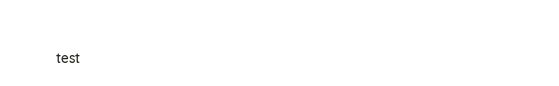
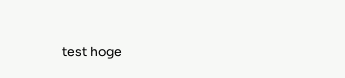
(80, 58) none -> [90,46,123,59] hoge

